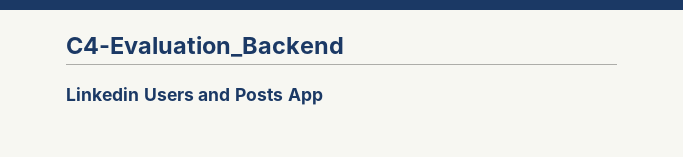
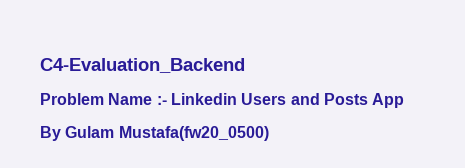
(344, 46) none -> [40,93,167,105] Problem Name :-
(323, 96) none -> [40,126,269,141] // By Gulam Mustafa(fw20_0500)

